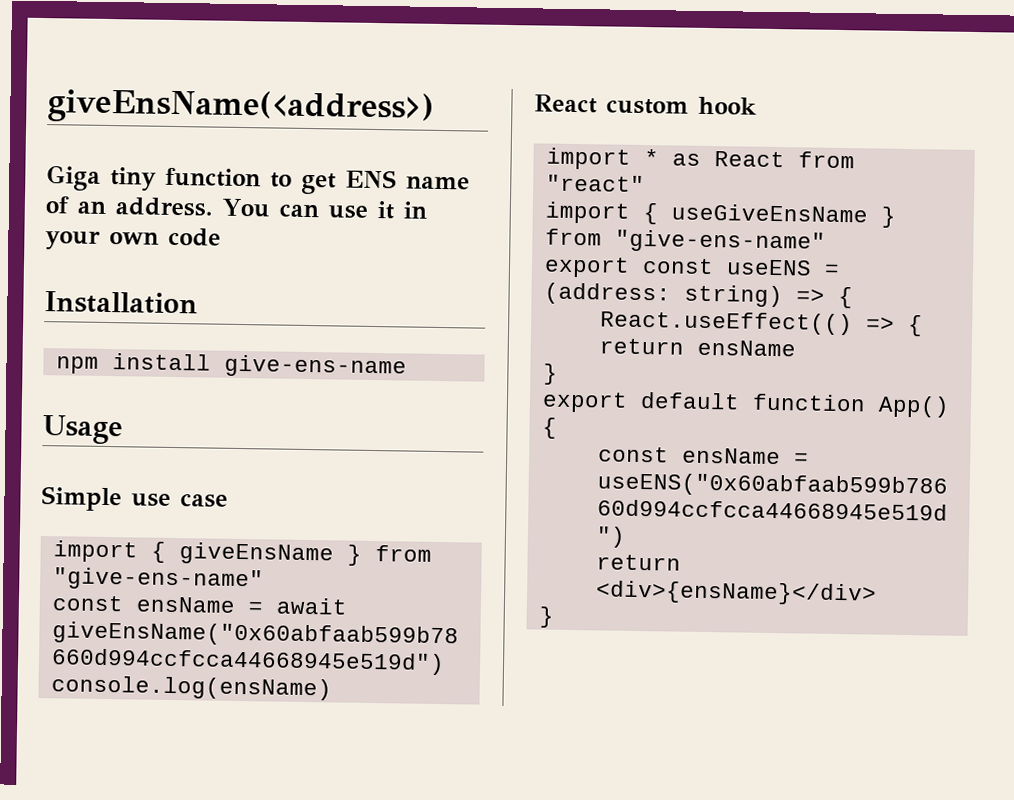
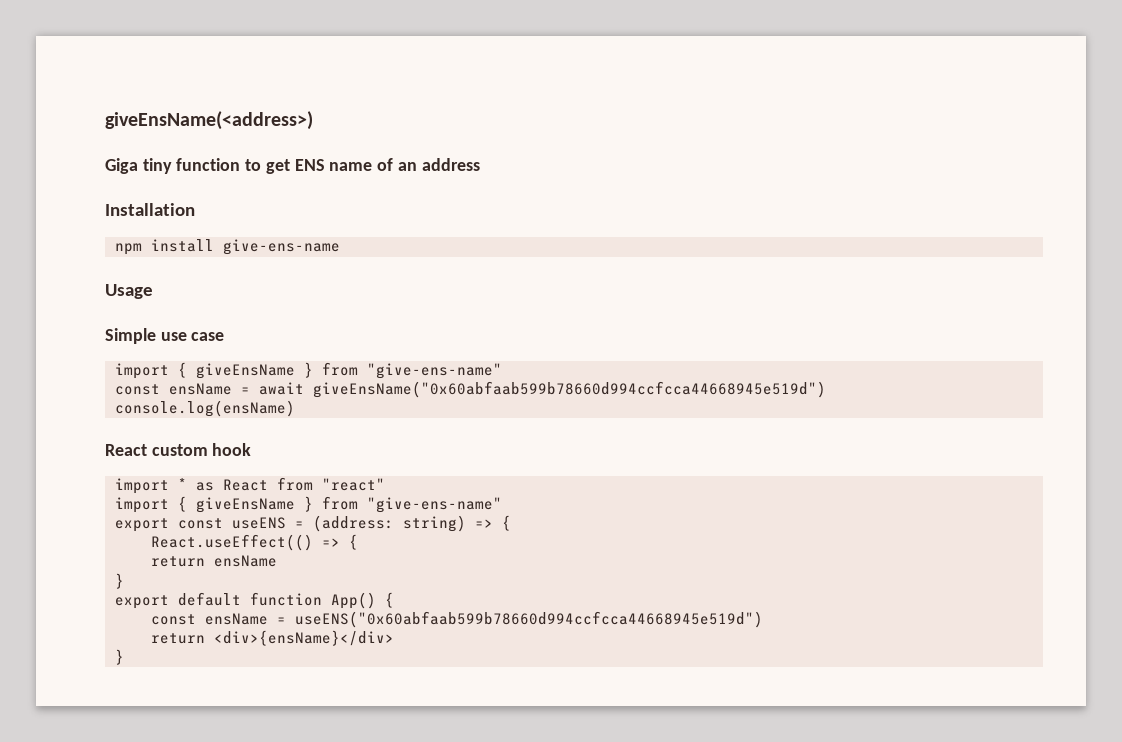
[115,197,427,220] [45,227,221,251] address. You can use it in your own code -> [421,158,480,171] address
[670,203,868,223] useGiveEnsName -> [195,497,295,513] giveEnsName

